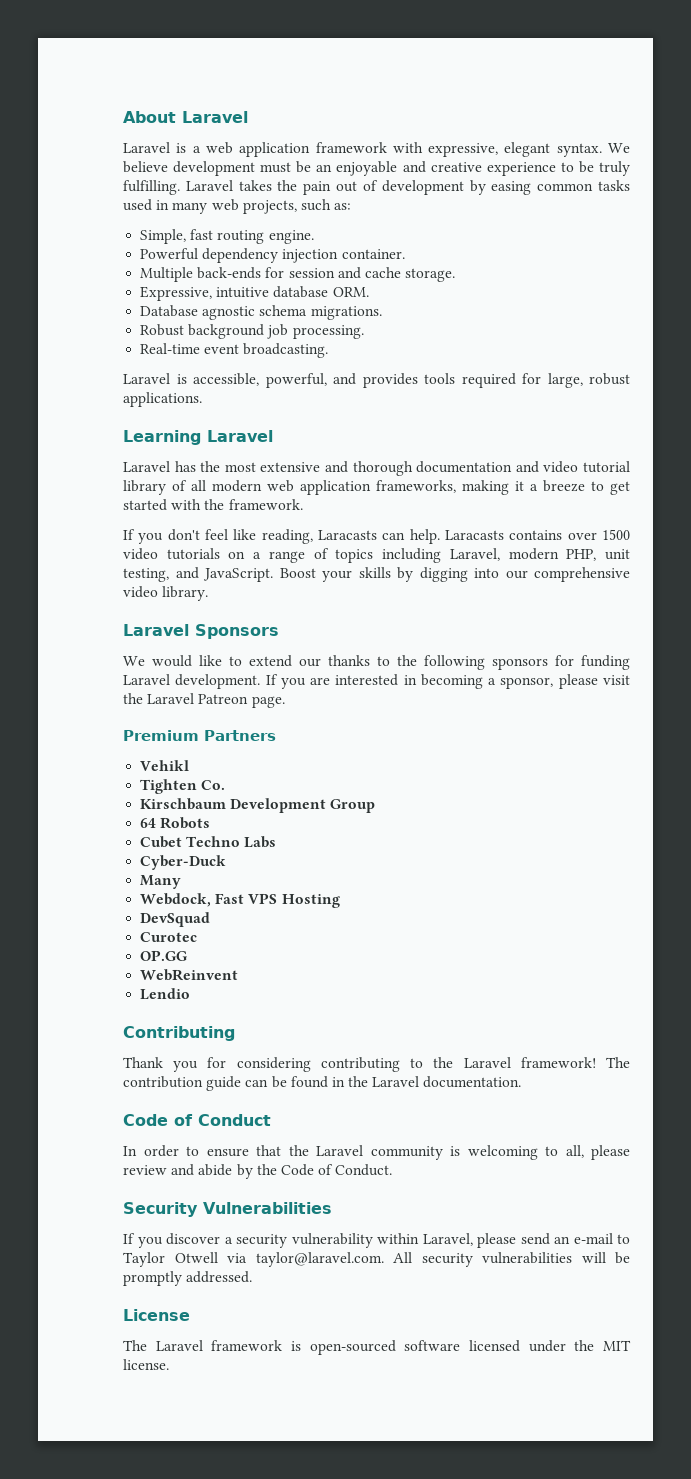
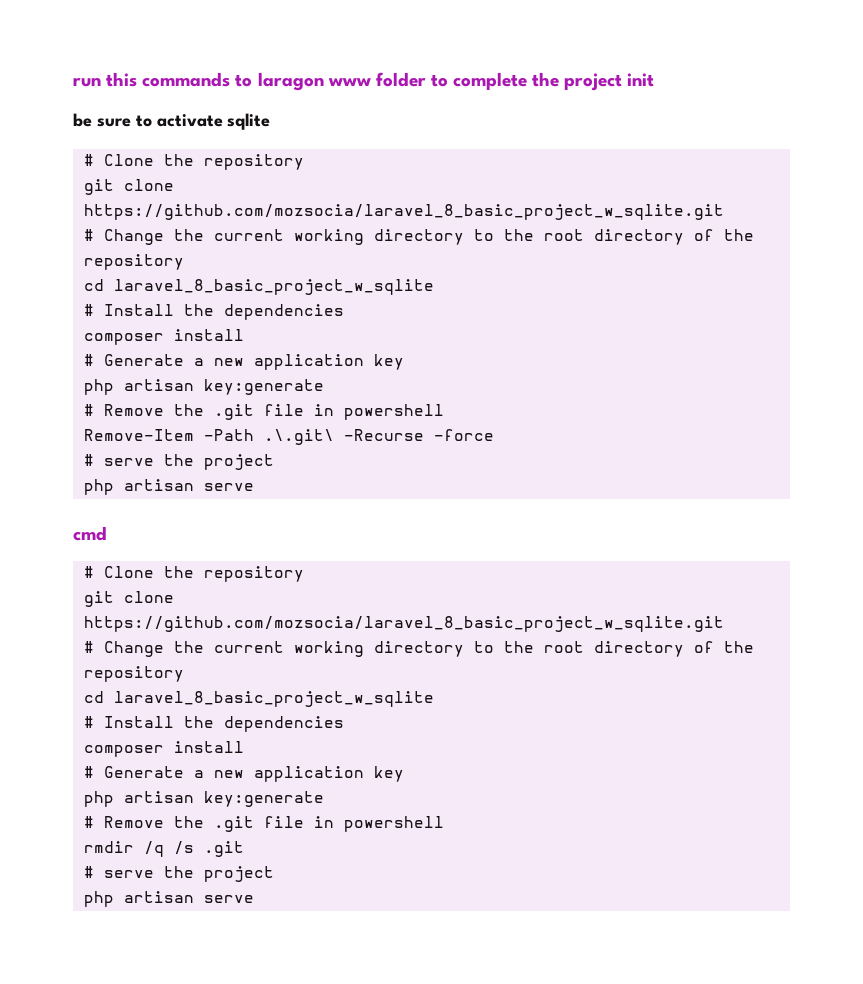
[123,111,248,123] [123,142,630,157] [123,161,630,176] [123,180,630,195] [123,199,352,214] [140,229,314,244] [140,248,405,263] [140,267,456,282] [140,286,369,301] [140,305,382,320] [140,324,364,339] [140,343,329,358] [123,373,630,388] [123,392,202,407] [123,430,273,445] [123,461,630,476] [123,480,630,495] [123,499,303,511] [123,529,630,544] [123,548,630,563] [123,567,630,582] [123,586,209,601] [123,624,279,639] [123,655,630,670] [123,674,630,689] [123,693,285,708] [123,730,276,741] [140,760,190,771] [140,779,226,794] [140,798,376,813] [140,817,211,829] [140,836,277,848] [140,855,227,870] [140,875,182,889] [140,893,340,908] [140,912,211,927] [140,932,198,942] [140,950,188,961] [140,969,239,981] [140,988,191,1000] [123,1026,235,1041] [123,1057,630,1072] [123,1076,522,1091] [123,1114,271,1126] [123,1145,630,1160] [123,1164,393,1179] [123,1202,332,1217] [123,1233,630,1248] [123,1252,630,1267] [123,1271,253,1286] [123,1309,190,1321] [123,1340,631,1355] [123,1359,169,1370] About Laravel // Laravel is a web application framework with expressive, elegant syntax. We believe development must be an enjoyable and creative experience to be truly fulfilling. Laravel takes the pain out of development by easing common tasks used in many web projects, such as: // Simple, fast routing engine. // Powerful dependency injection container. // Multiple back-ends for session and cache storage. // Expressive, intuitive database ORM. // Database agnostic schema migrations. // Robust background job processing. // Real-time event broadcasting. // Laravel is accessible, powerful, and provides tools required for large, robust applications. // Learning Laravel // Laravel has the most extensive and thorough documentation and video tutorial library of all modern web application frameworks, making it a breeze to get started with the framework. // If you don't feel like reading, Laracasts can help. Laracasts contains over 1500 video tutorials on a range of topics including Laravel, modern PHP, unit testing, and JavaScript. Boost your skills by digging into our comprehensive video library. // Laravel Sponsors // We would like to extend our thanks to the following sponsors for funding Laravel development. If you are interested in becoming a sponsor, please visit the Laravel Patreon page. // Premium Partners // Vehikl // Tighten Co. // Kirschbaum Development Group // 64 Robots // Cubet Techno Labs // Cyber-Duck // Many // Webdock, Fast VPS Hosting // DevSquad // Curotec // OP.GG // WebReinvent // Lendio // Contributing // Thank you for considering contributing to the Laravel framework! The contribution guide can be found in the Laravel documentation. // Code of Conduct // In order to ensure that the Laravel community is welcoming to all, please review and abide by the Code of Conduct. // Security Vulnerabilities // If you discover a security vulnerability within Laravel, please send an e-mail to Taylor Otwell via taylor@laravel.com. All security vulnerabilities will be promptly addressed. // License // The Laravel framework is open-sourced software licensed under the MIT license. -> [73,72,655,91] [73,113,271,130] [83,154,304,170] [83,179,174,195] [83,204,724,220] [83,229,754,245] [83,254,184,270] [83,279,434,295] [83,304,344,320] [83,329,244,345] [83,354,404,370] [83,379,324,395] [83,404,444,420] [83,429,494,445] [83,454,274,470] [83,479,254,495] [73,526,107,541] [83,566,304,582] [83,591,174,607] [83,616,724,632] [83,641,754,657] [83,666,184,682] [83,691,434,707] [83,716,344,732] [83,741,244,757] [83,766,404,782] [83,791,324,807] [83,816,444,832] [83,841,244,857] [83,866,274,882] [83,891,254,907] run this commands to laragon www folder to complete the project init // be sure to activate sqlite // # Clone the repository // git clone https://github.com/mozsocia/laravel_8_basic_project_w_sqlite.git // # Change the current working directory to the root directory of the repository // cd laravel_8_basic_project_w_sqlite // # Install the dependencies // composer install // # Generate a new application key // php artisan key:generate // # Remove the .git file in powershell // Remove-Item -Path .\.git\ -Recurse -force // # serve the project // php artisan serve // cmd // # Clone the repository // git clone https://github.com/mozsocia/laravel_8_basic_project_w_sqlite.git // # Change the current working directory to the root directory of the repository // cd laravel_8_basic_project_w_sqlite // # Install the dependencies // composer install // # Generate a new application key // php artisan key:generate // # Remove the .git file in powershell // rmdir /q /s .git // # serve the project // php artisan serve

